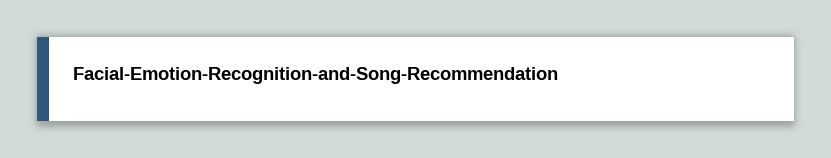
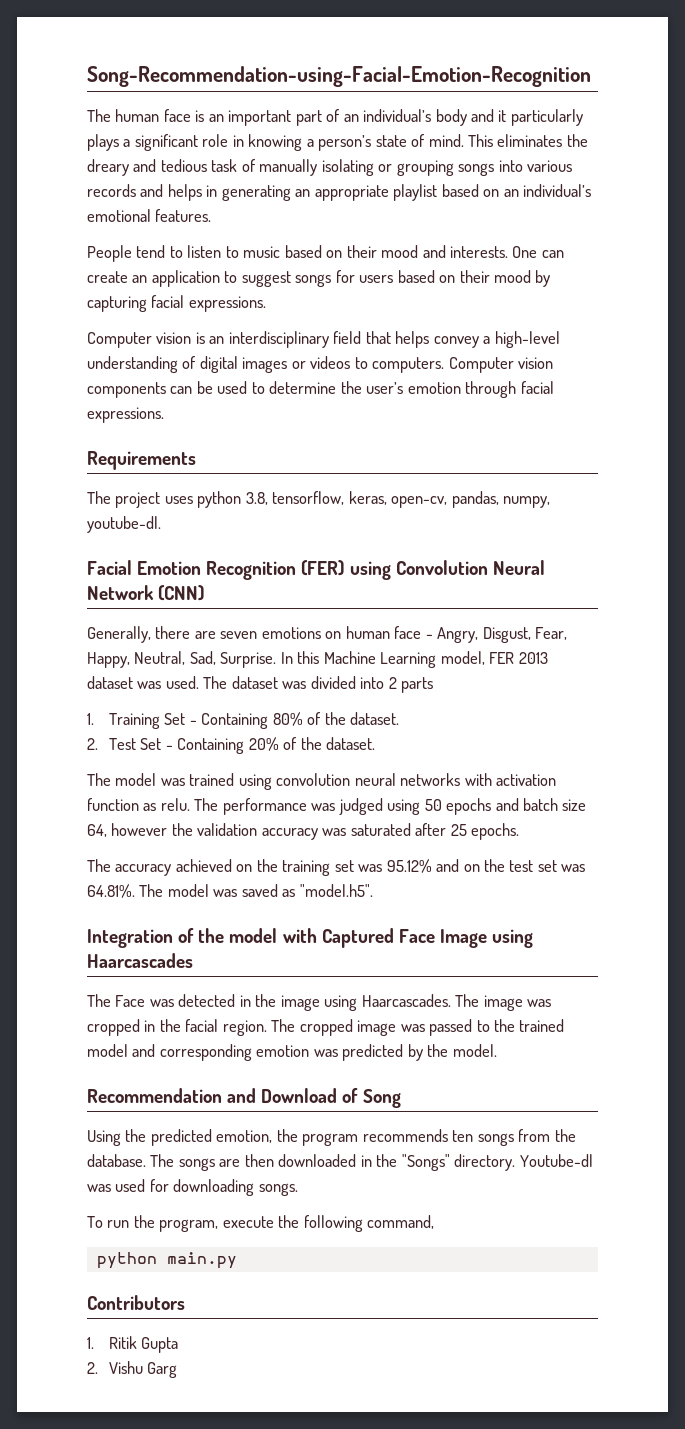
[73,67,558,84] Facial-Emotion-Recognition-and-Song-Recommendation -> [87,66,591,87] [87,109,583,126] [87,134,588,151] [87,159,573,176] [87,184,592,201] [87,209,212,222] [87,245,564,262] [87,270,551,287] [87,295,266,312] [87,331,560,348] [87,356,554,373] [87,381,554,398] [87,407,164,423] [87,451,196,470] [87,491,551,508] [87,516,161,533] [87,560,545,580] [87,585,205,601] [87,626,568,643] [87,651,548,668] [87,676,434,693] [87,712,399,729] [87,737,375,754] [87,773,557,790] [87,798,587,815] [87,823,520,840] [87,859,586,876] [87,884,373,898] [87,928,534,948] [87,953,193,968] [87,994,551,1011] [87,1019,565,1036] [87,1044,497,1061] [87,1088,401,1108] [87,1129,576,1146] [87,1154,593,1171] [87,1179,298,1196] [87,1215,435,1232] [96,1252,237,1269] [87,1295,185,1310] [87,1336,179,1353] [87,1361,178,1378] Song-Recommendation-using-Facial-Emotion-Recognition // The human face is an important part of an individual’s body and it particularly plays a significant role in knowing a person’s state of mind. This eliminates the dreary and tedious task of manually isolating or grouping songs into various records and helps in generating an appropriate playlist based on an individual’s emotional features. // People tend to listen to music based on their mood and interests. One can create an application to suggest songs for users based on their mood by capturing facial expressions. // Computer vision is an interdisciplinary field that helps convey a high-level understanding of digital images or videos to computers. Computer vision components can be used to determine the user’s emotion through facial expressions. // Requirements // The project uses python 3.8, tensorflow, keras, open-cv, pandas, numpy, youtube-dl. // Facial Emotion Recognition (FER) using Convolution Neural Network (CNN) // Generally, there are seven emotions on human face - Angry, Disgust, Fear, Happy, Neutral, Sad, Surprise. In this Machine Learning model, FER 2013 dataset was used. The dataset was divided into 2 parts // 1. Training Set - Containing 80% of the dataset. // 2. Test Set - Containing 20% of the dataset. // The model was trained using convolution neural networks with activation function as relu. The performance was judged using 50 epochs and batch size 64, however the validation accuracy was saturated after 25 epochs. // The accuracy achieved on the training set was 95.12% and on the test set was 64.81%. The model was saved as "model.h5". // Integration of the model with Captured Face Image using Haarcascades // The Face was detected in the image using Haarcascades. The image was cropped in the facial region. The cropped image was passed to the trained model and corresponding emotion was predicted by the model. // Recommendation and Download of Song // Using the predicted emotion, the program recommends ten songs from the database. The songs are then downloaded in the "Songs" directory. Youtube-dl was used for downloading songs. // To run the program, execute the following command, // python main.py // Contributors // 1. Ritik Gupta // 2. Vishu Garg

